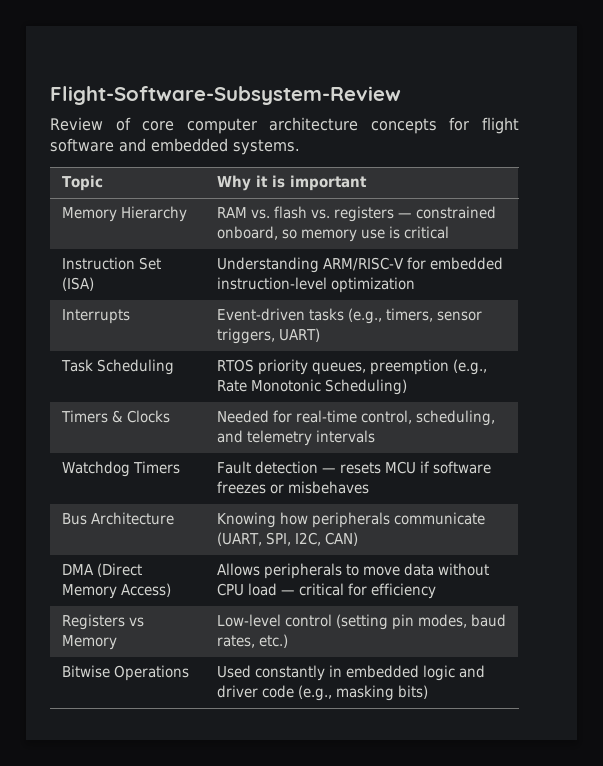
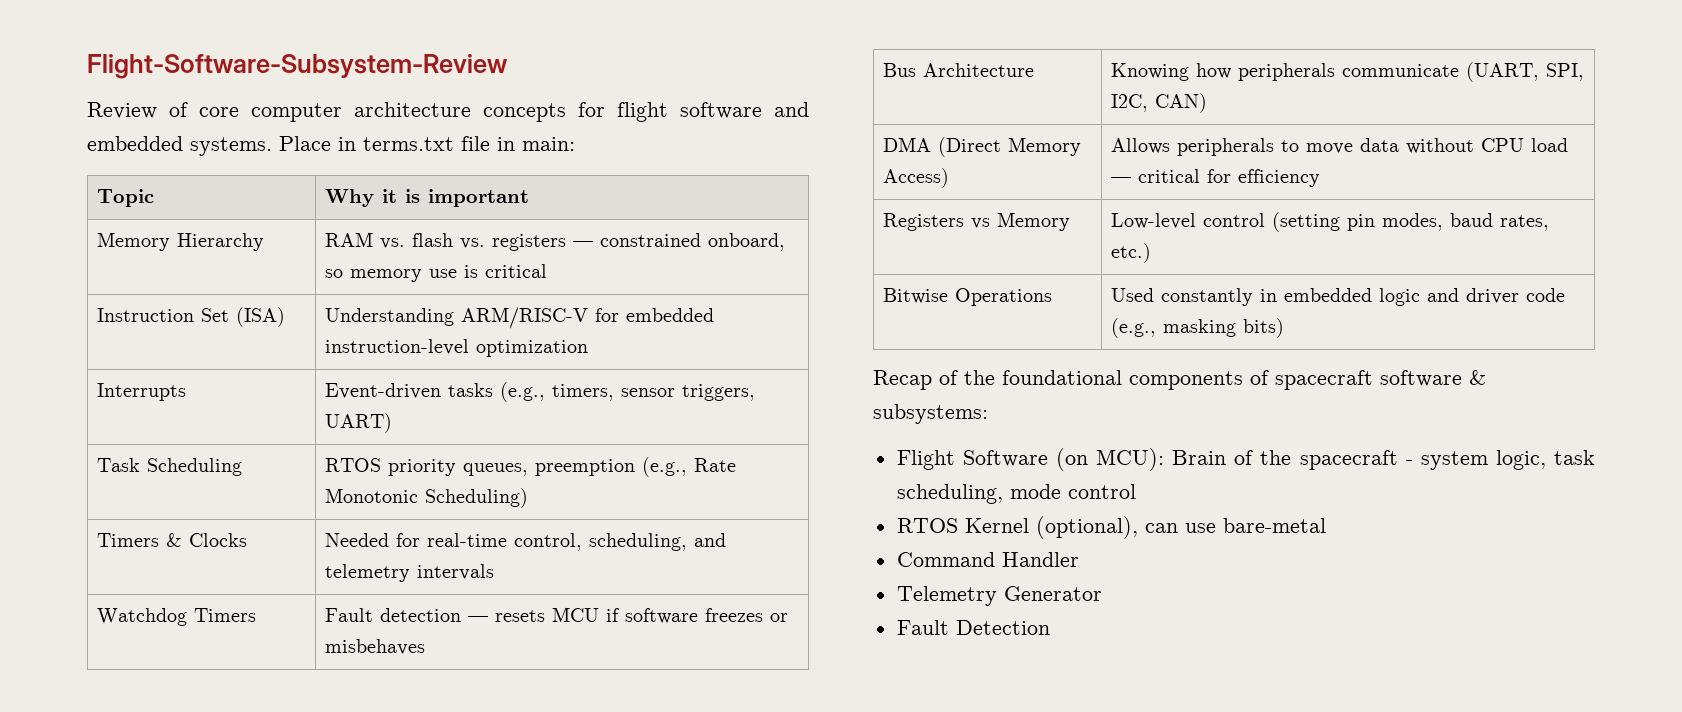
(300, 147) none -> [279,136,575,151] Place in terms.txt file in main:
(428, 692) none -> [873,370,1486,390] [873,404,988,424] [896,448,1595,471] [896,484,1136,504] [896,516,1326,539] [896,552,1079,567] [896,586,1102,606] [896,620,1050,635] // Recap of the foundational components of spacecraft software & subsystems: // Flight Software (on MCU): Brain of the spacecraft - system logic, task scheduling, mode control // RTOS Kernel (optional), can use bare-metal // Command Handler // Telemetry Generator // Fault Detection

